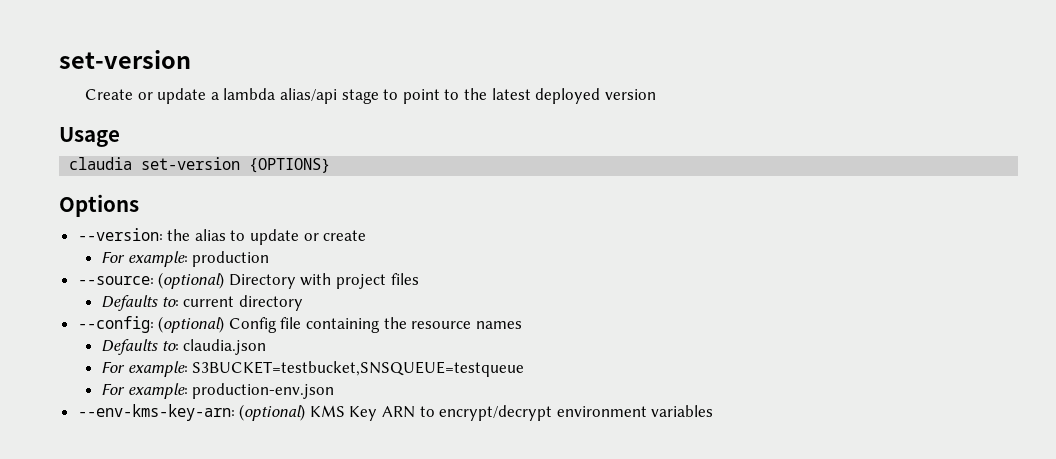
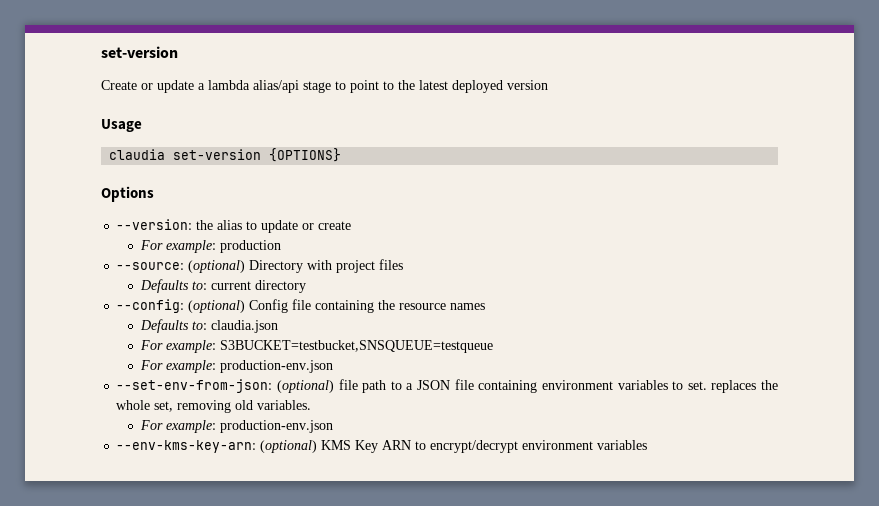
(335, 391) none -> [116,379,779,393] [116,400,312,413] [139,420,333,433] // --set-env-from-json: (optional) file path to a JSON file containing environment variables to set. replaces the whole set, removing old variables. // For example: production-env.json

